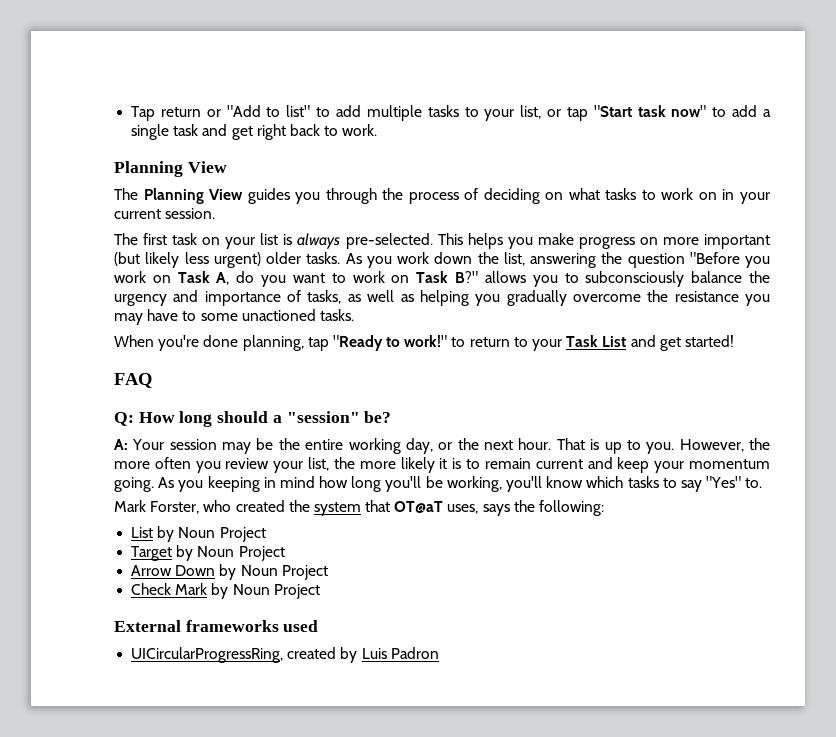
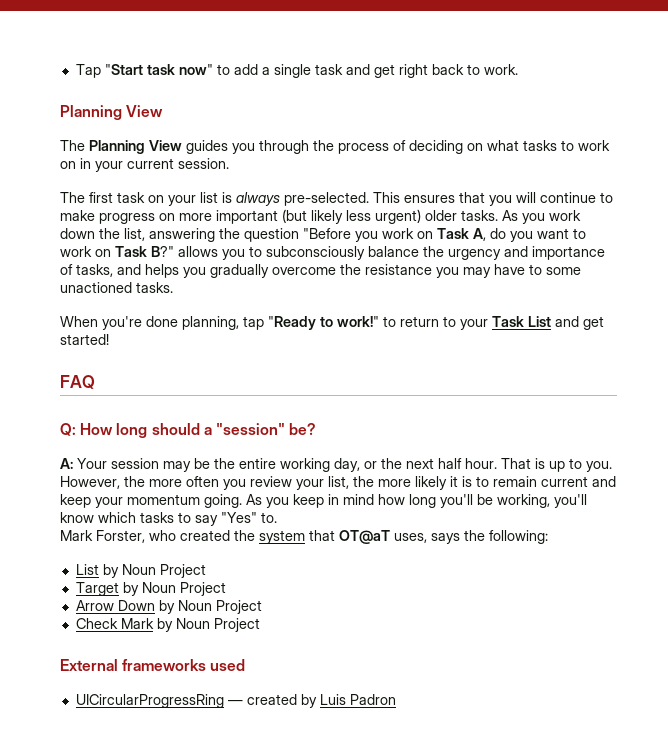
[160,105,588,121] return or "Add to list" to add multiple tasks to your list, or tap -> (101, 71) none
[467,233,533,249] helps you -> [404,192,613,206] ensures that you will continue to
[347,290,469,306] as well as helping -> [117,264,179,278] and helps
(514, 445) none -> [438,458,462,469] half
[207,476,260,492] keeping -> [293,494,324,508] keep
[131,647,284,663] UICircularProgressRing, -> [75,694,243,708] UICircularProgressRing —

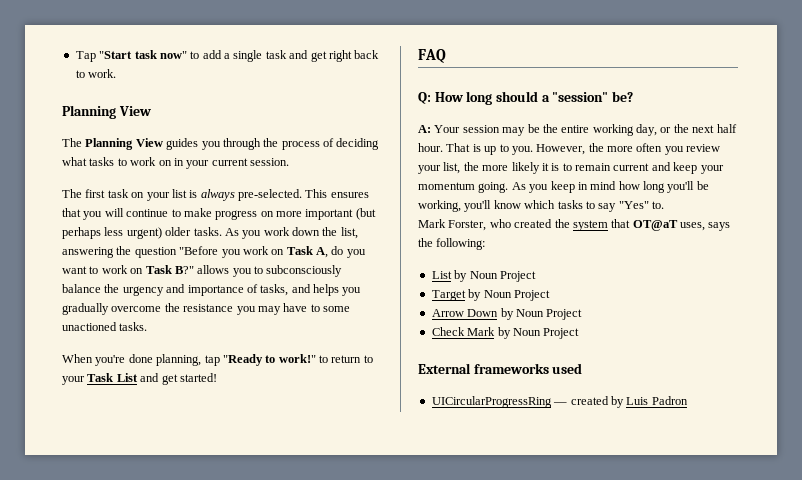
[467,143,483,151] on -> (380, 144) none
[311,210,343,224] likely -> [62,227,101,239] perhaps

